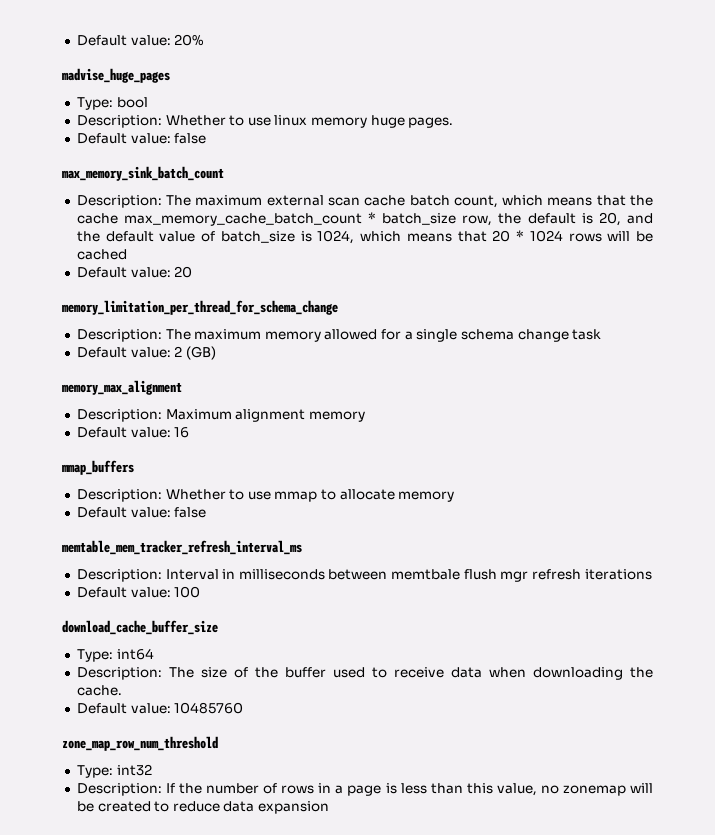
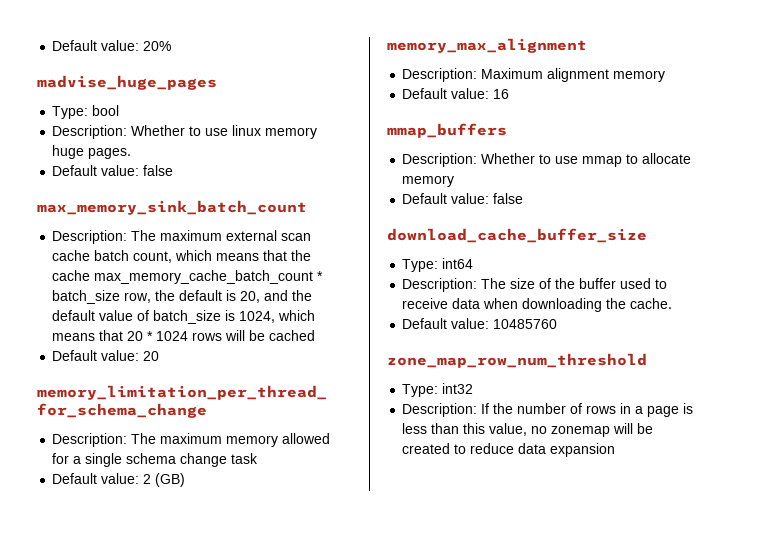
[62,540,302,555] [76,569,652,582] [76,586,201,598] // memtable_mem_tracker_refresh_interval_ms // Description: Interval in milliseconds between memtbale flush mgr refresh iterations // Default value: 100 -> (524, 198) none

